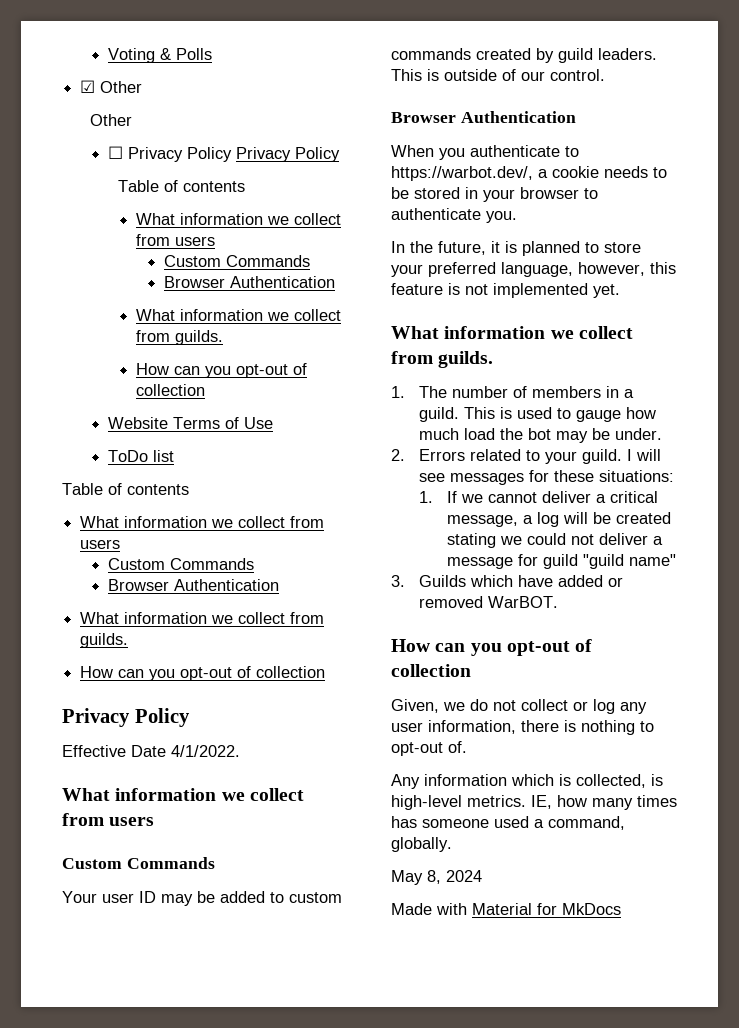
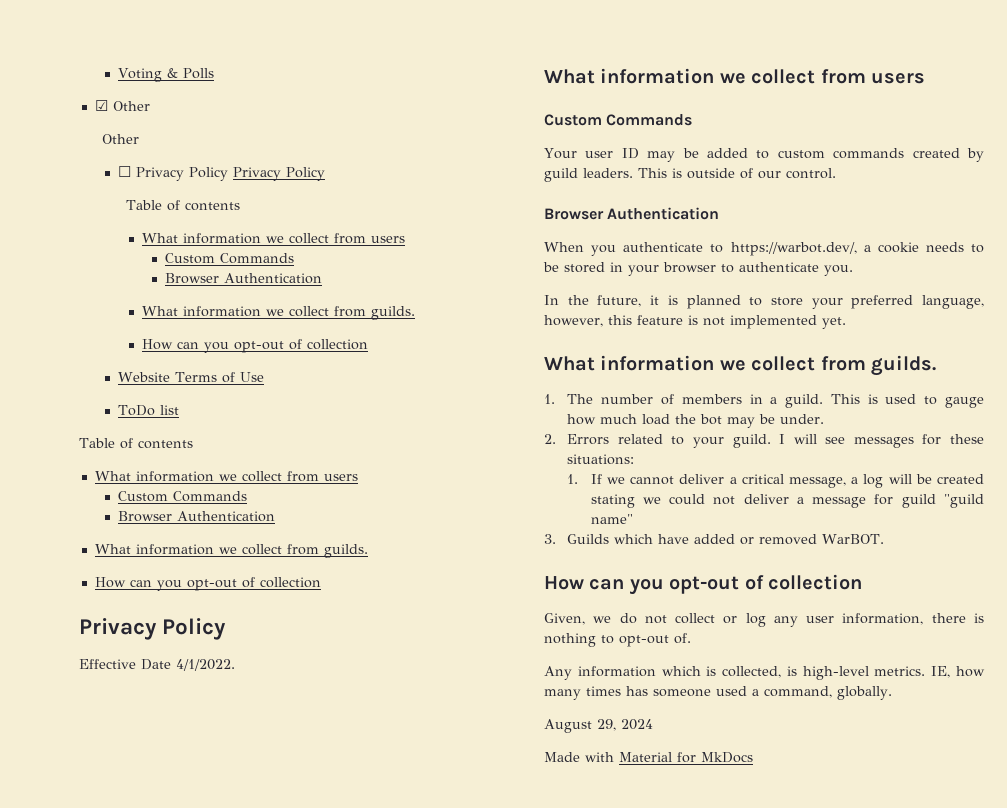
[391,870,441,885] May 8, -> [544,719,616,733] August 29,

